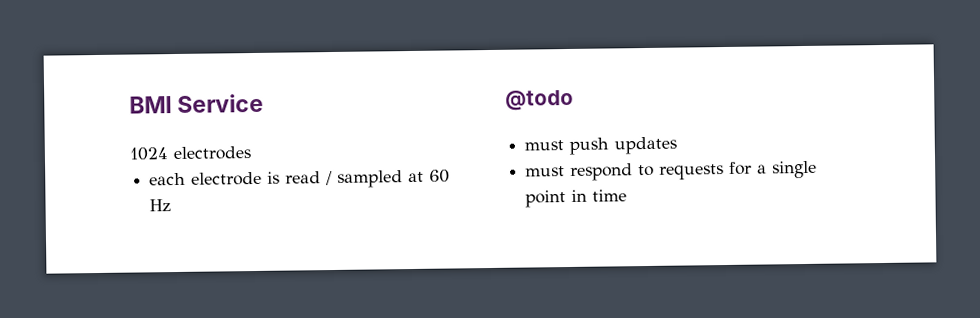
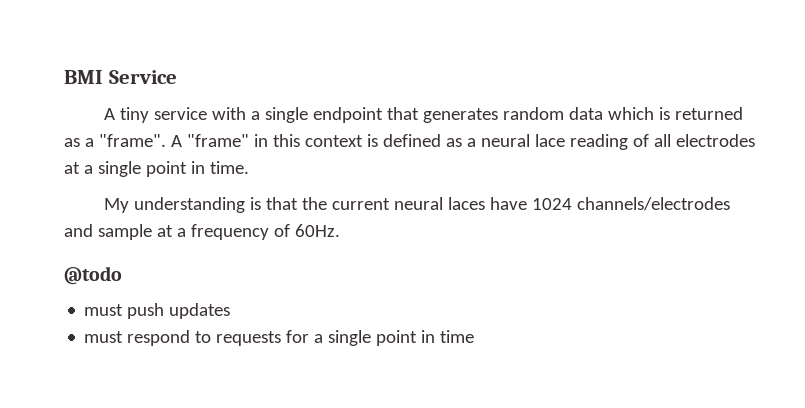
[129,146,251,161] [149,169,451,188] [149,199,172,213] 1024 electrodes // each electrode is read / sampled at 60 Hz -> [104,107,744,123] [64,134,755,150] [64,161,249,177] [104,197,731,213] [64,224,340,240] A tiny service with a single endpoint that generates random data which is returned as a "frame". A "frame" in this context is defined as a neural lace reading of all electrodes at a single point in time. // My understanding is that the current neural laces have 1024 channels/electrodes and sample at a frequency of 60Hz.

